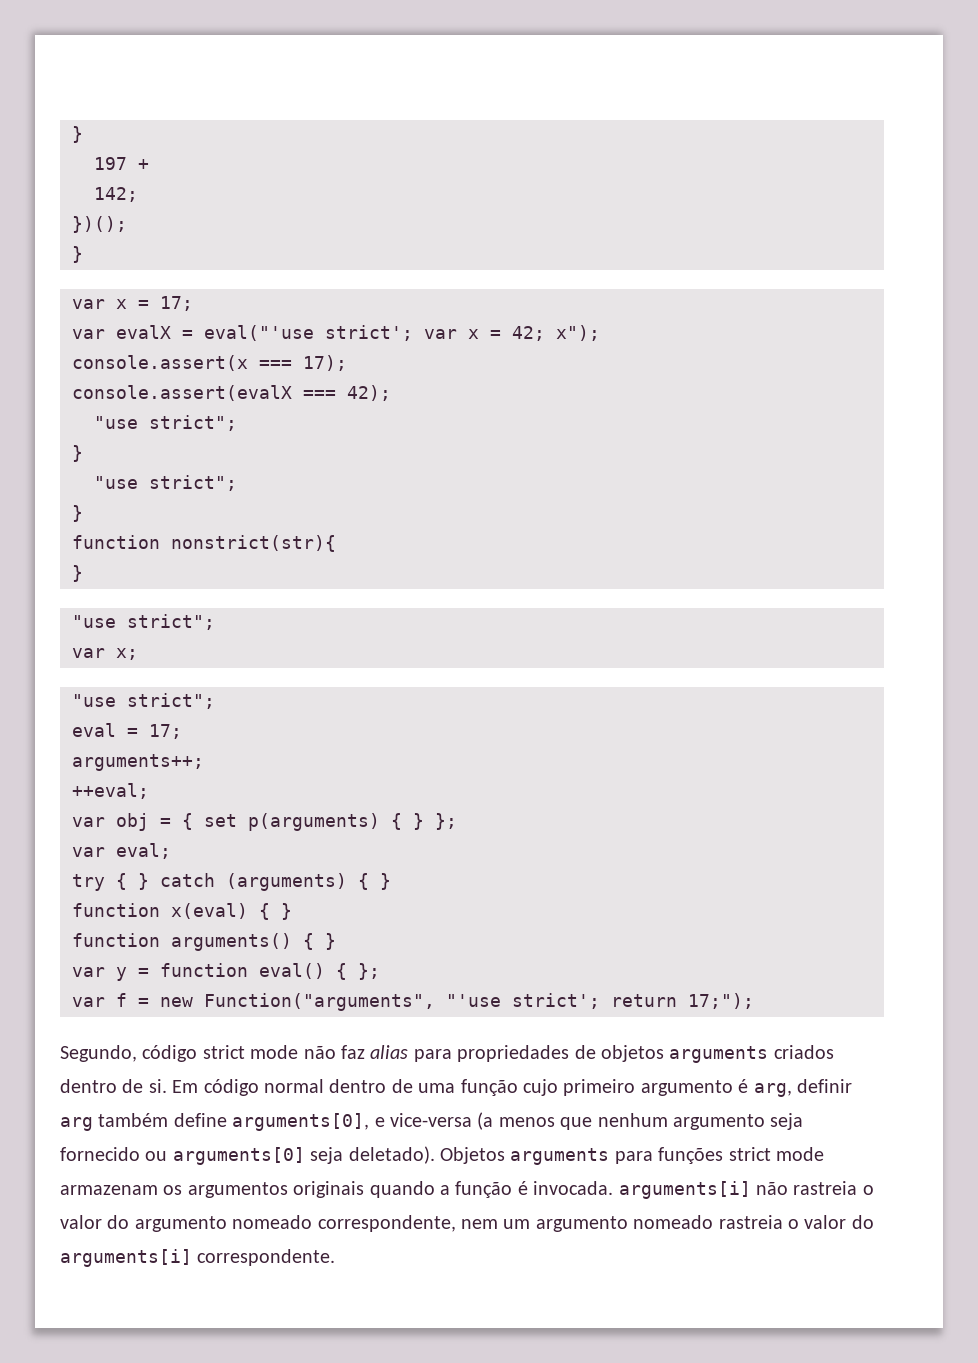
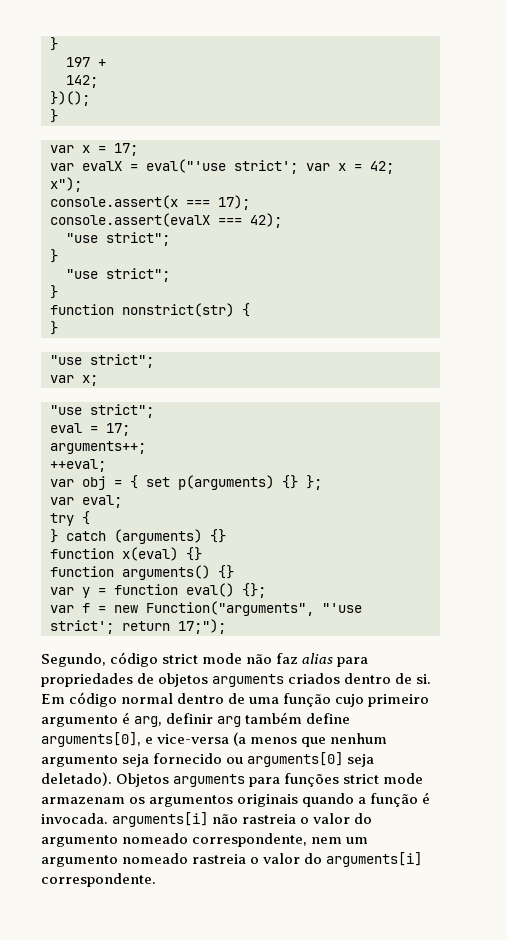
[171,535,336,552] nonstrict(str){ -> [122,303,250,317] nonstrict(str) {
[391,813,424,830] { } -> [282,475,298,489] {}
(127, 881) none -> (90, 518) //
[358,873,391,890] { } -> [210,529,226,543] {}
[259,903,292,920] { } -> [186,547,202,561] {}
[303,933,336,950] { } -> [218,565,234,579] {}
[336,963,380,980] { }; -> [242,583,266,598] {};

